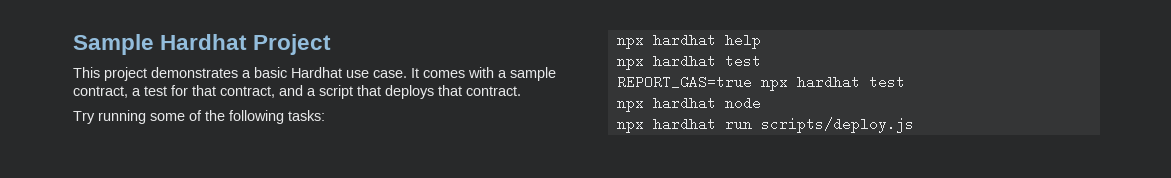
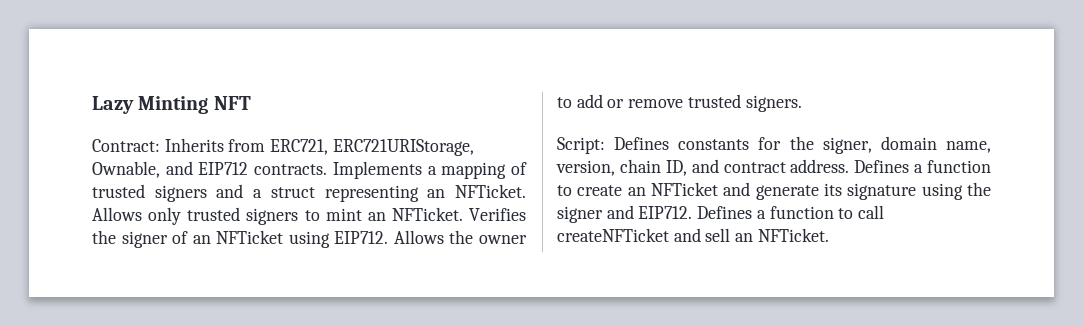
[73,34,332,55] [73,67,556,81] [73,85,521,99] [73,110,325,124] [616,33,761,49] [616,54,761,70] [616,75,905,91] [616,96,761,112] [616,117,914,133] Sample Hardhat Project // This project demonstrates a basic Hardhat use case. It comes with a sample contract, a test for that contract, and a script that deploys that contract. // Try running some of the following tasks: // npx hardhat help // npx hardhat test // REPORT_GAS=true npx hardhat test // npx hardhat node // npx hardhat run scripts/deploy.js -> [92,96,251,114] [92,138,474,156] [92,161,527,179] [92,184,526,202] [92,207,526,225] [92,230,527,248] [557,94,802,112] [557,136,991,154] [556,159,991,176] [557,182,991,200] [557,205,885,223] [557,228,829,242] Lazy Minting NFT // Contract: Inherits from ERC721, ERC721URIStorage, Ownable, and EIP712 contracts. Implements a mapping of trusted signers and a struct representing an NFTicket. Allows only trusted signers to mint an NFTicket. Verifies the signer of an NFTicket using EIP712. Allows the owner to add or remove trusted signers. // Script: Defines constants for the signer, domain name, version, chain ID, and contract address. Defines a function to create an NFTicket and generate its signature using the signer and EIP712. Defines a function to call createNFTicket and sell an NFTicket.

